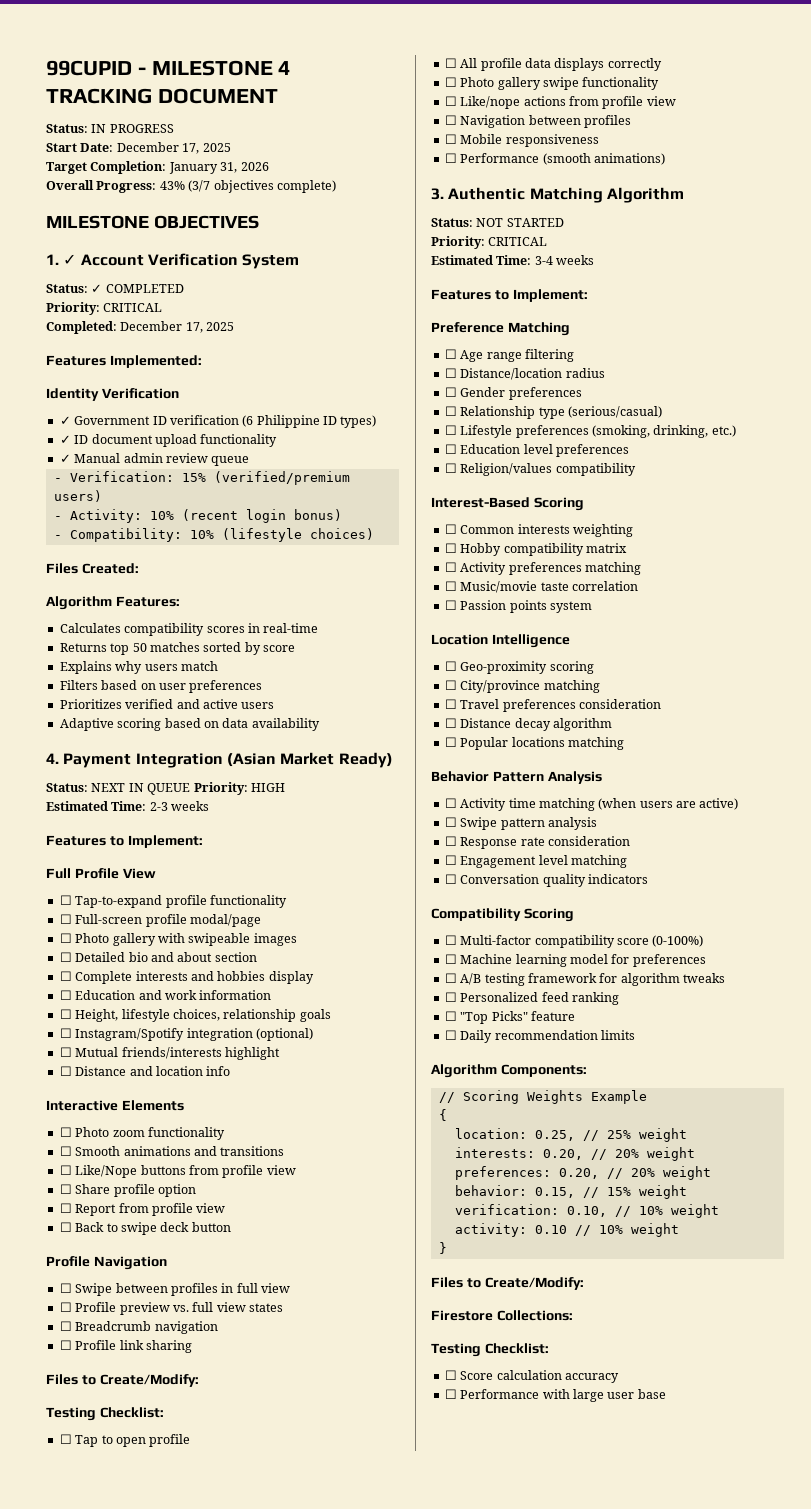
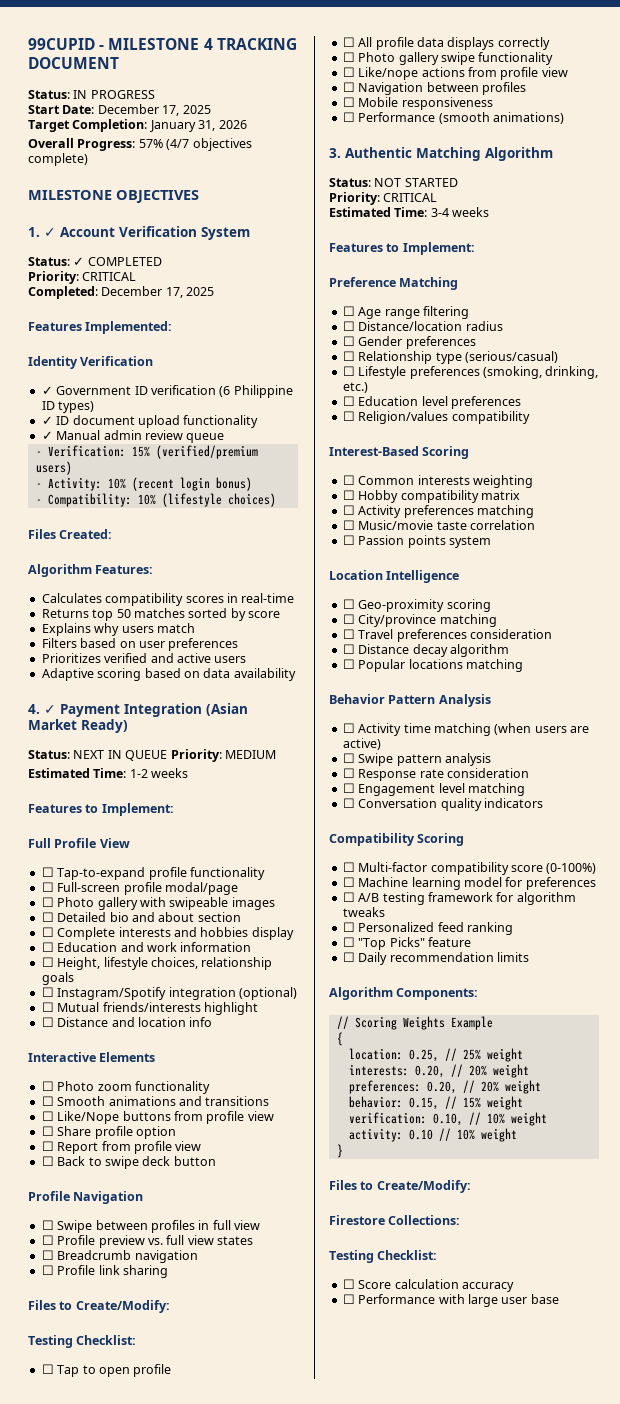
[159,180,211,192] 43% (3/7 -> [138,139,190,150] 57% (4/7
(59, 758) none -> [44,705,56,714] ✓
[250,783,285,792] [46,801,168,811] HIGH // Estimated Time: 2-3 -> [224,750,276,759] [28,768,148,778] MEDIUM // Estimated Time: 1-2

